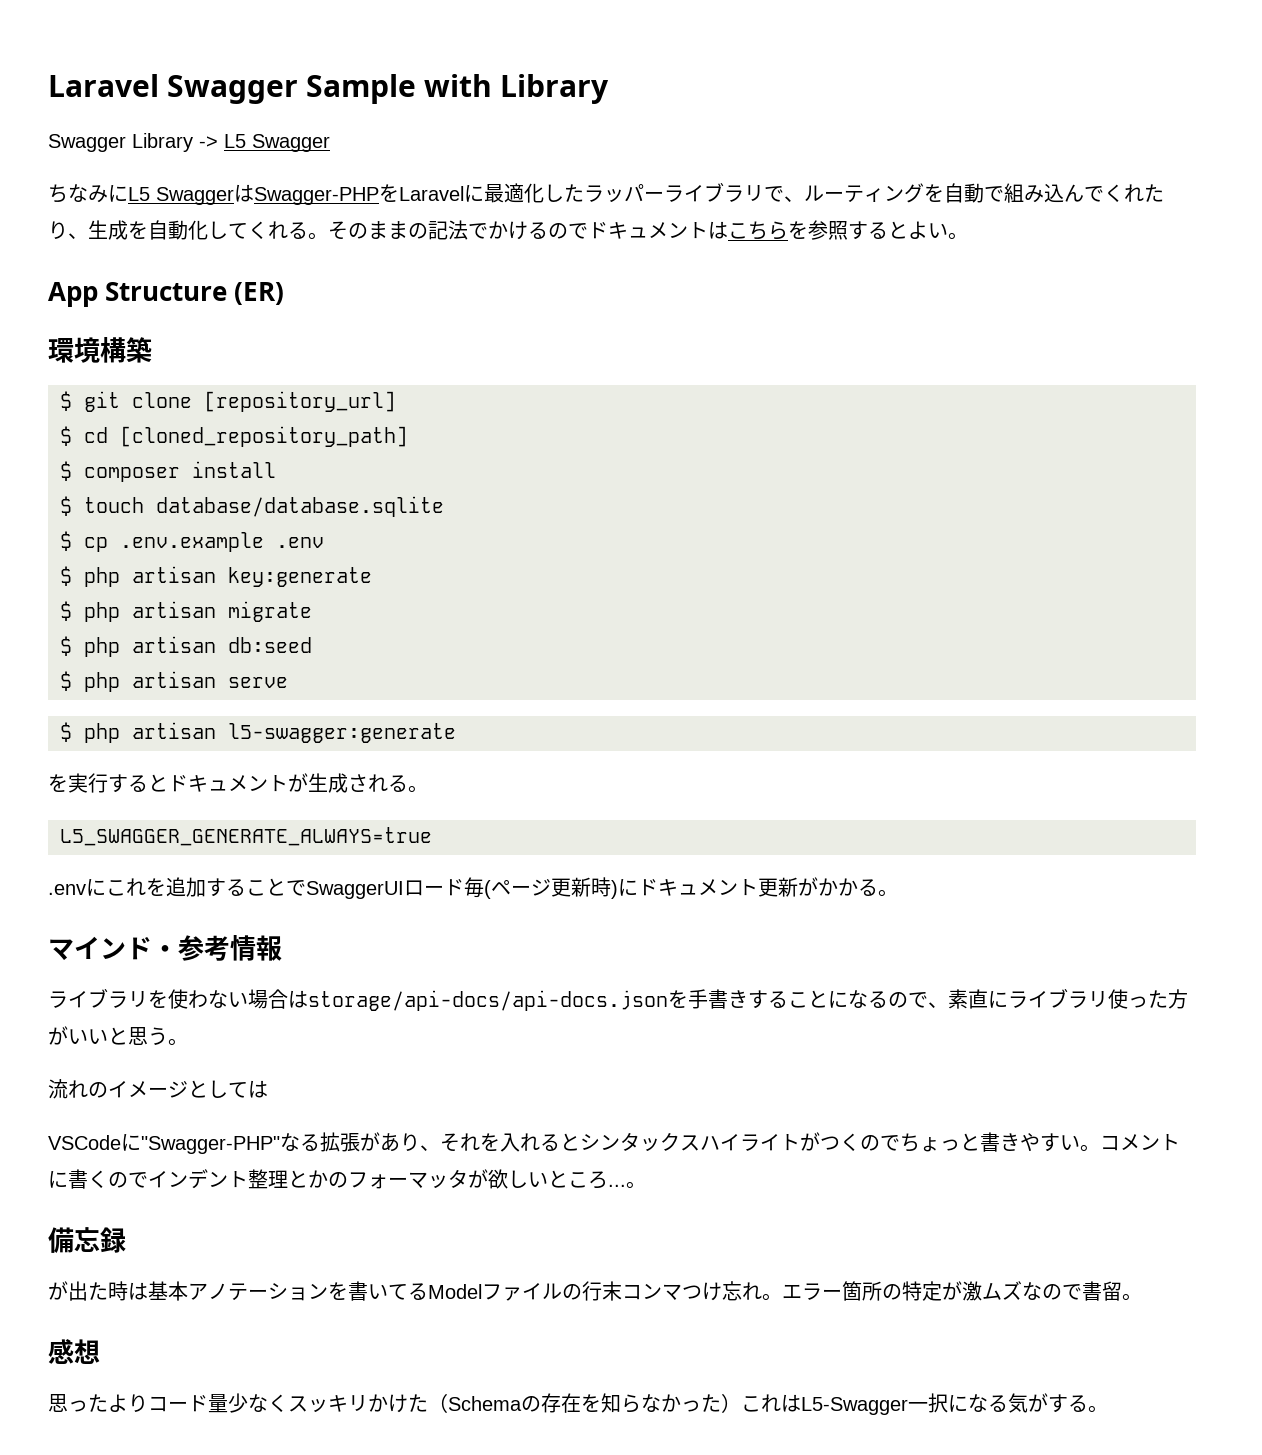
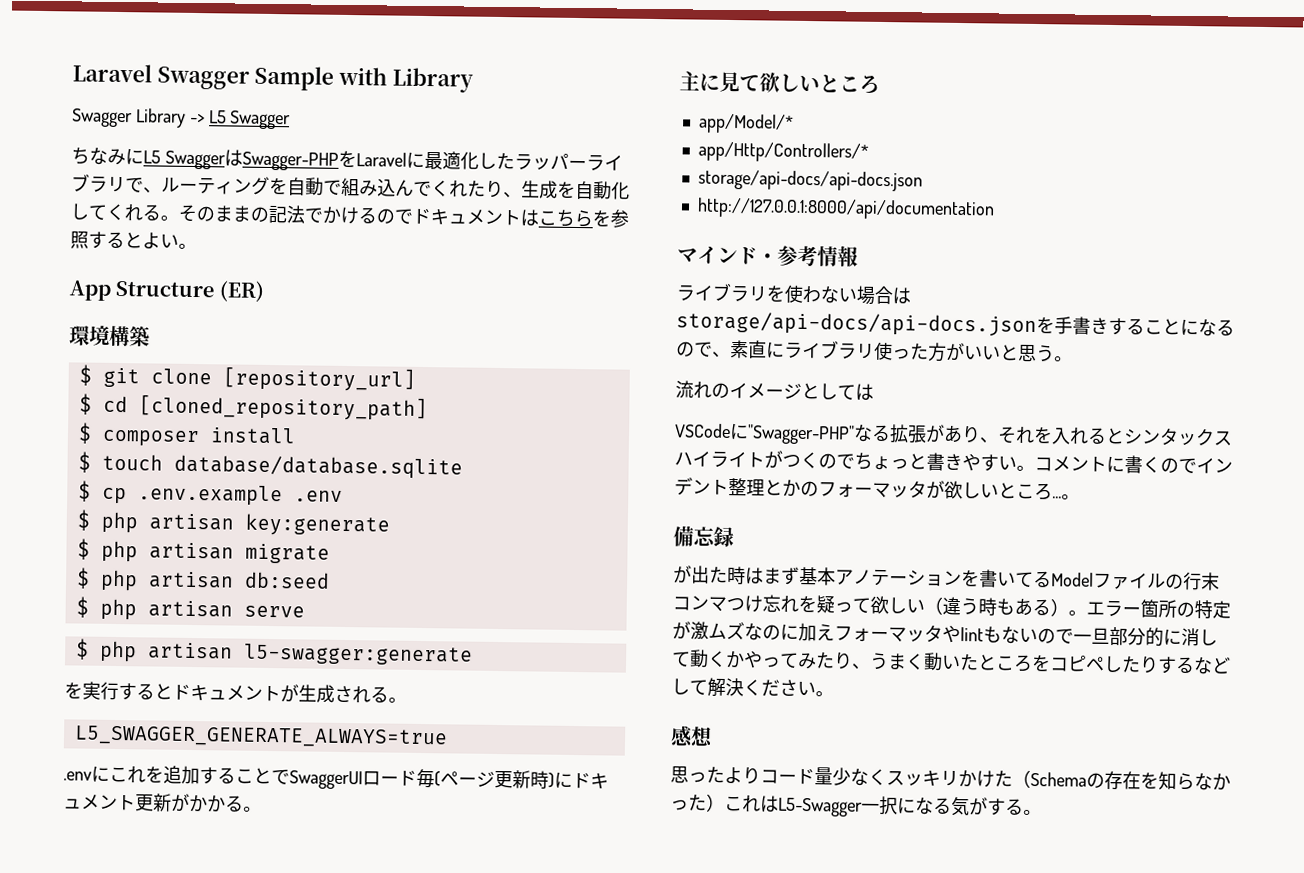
(898, 893) none -> [679,71,880,94] [697,113,794,134] [697,141,869,163] [697,169,923,192] [696,197,995,221] // 主に見て欲しいところ // app/Model/* // app/Http/Controllers/* // storage/api-docs/api-docs.json // http://127.0.0.1:8000/api/documentation
(148, 1291) none -> [763,566,800,585] まず
(762, 1291) none -> [798,595,1069,617] を疑って欲しい（違う時もある）
[1062,1281,1122,1301] で書留 -> [780,622,1218,647] [671,649,1231,675] [671,677,816,697] に加えフォーマッタやlintもないので一旦部分的に消して動くかやってみたり、うまく動いたところをコピペしたりするなどして解決ください

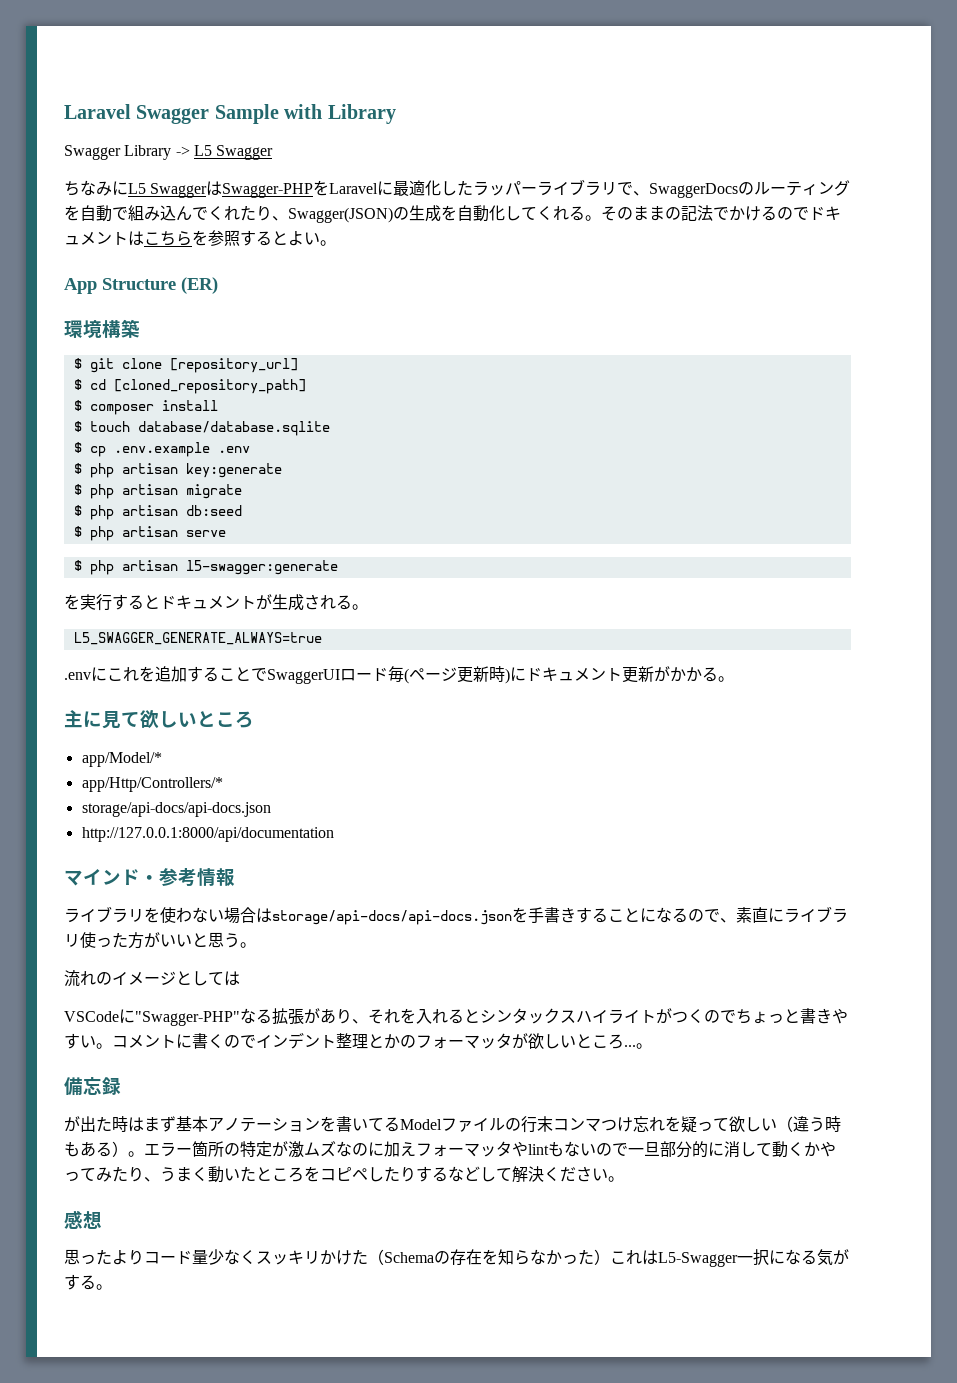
(162, 190) none -> [649,182,755,198] SwaggerDocsの
(522, 195) none -> [288,207,409,223] Swagger(JSON)の

